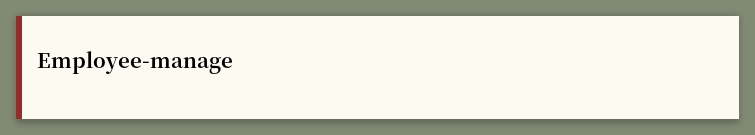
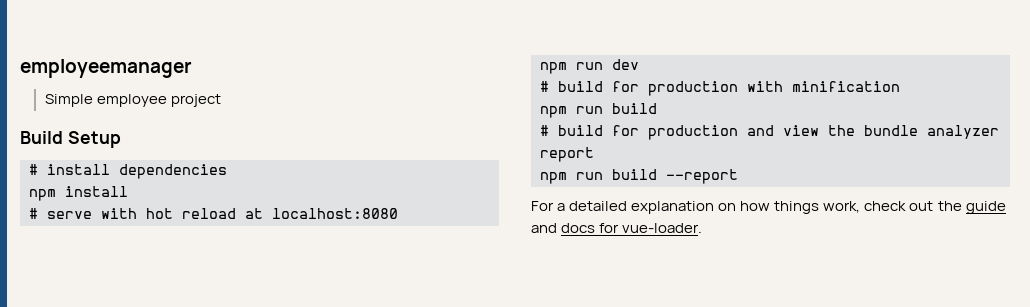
[37,51,233,74] Employee-manage -> [20,59,192,78] [44,94,221,107] [20,131,121,148] [29,164,227,179] [29,186,128,201] [29,208,398,219] [540,59,639,74] [540,81,900,96] [540,103,657,118] [540,125,999,140] [540,147,594,162] [540,169,738,184] [531,201,1006,214] [531,223,703,233] employeemanager // Simple employee project // Build Setup // # install dependencies // npm install // # serve with hot reload at localhost:8080 // npm run dev // # build for production with minification // npm run build // # build for production and view the bundle analyzer report // npm run build --report // For a detailed explanation on how things work, check out the guide and docs for vue-loader.

